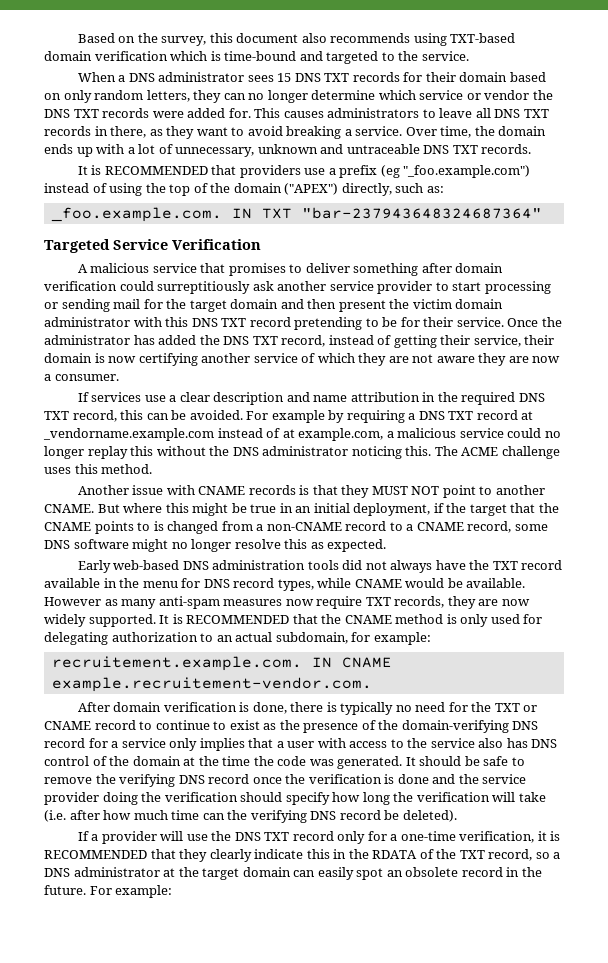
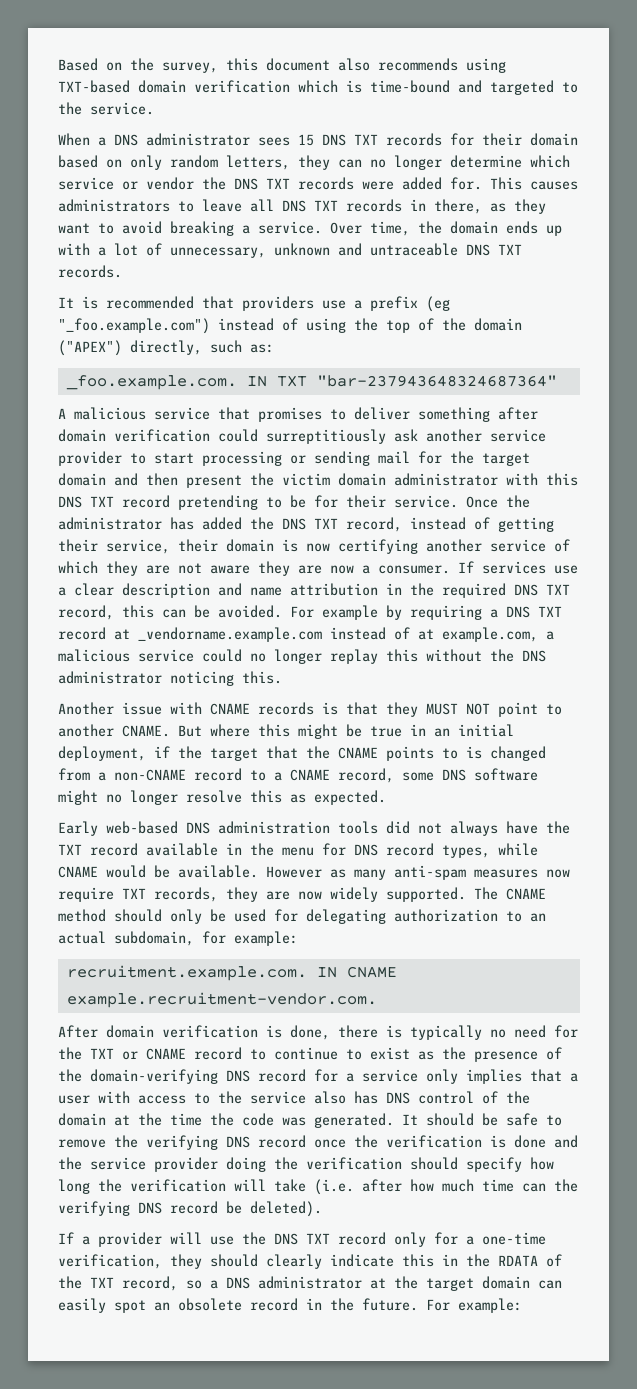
[104,166,208,175] RECOMMENDED -> [106,296,194,309] recommended
[44,239,261,253] // Targeted Service Verification -> (557, 381) none
(119, 377) // -> (450, 569) none
[434,446,560,459] [44,464,153,474] The ACME challenge uses this method. -> (282, 677) none
[159,614,489,627] It is RECOMMENDED that the CNAME method is only -> [474,887,546,900] [58,909,226,924] The CNAME method should only be
[51,656,302,671] recruitement.example.com. -> [66,965,307,981] recruitment.example.com.
[51,677,372,692] example.recruitement-vendor.com. -> [66,992,377,1008] example.recruitment-vendor.com.
[537,831,561,841] [44,849,208,862] it is RECOMMENDED that they -> [170,1254,258,1269] they should

